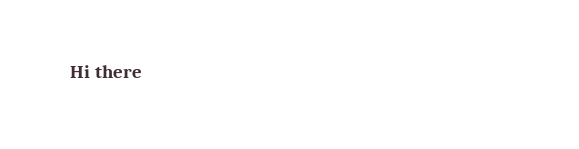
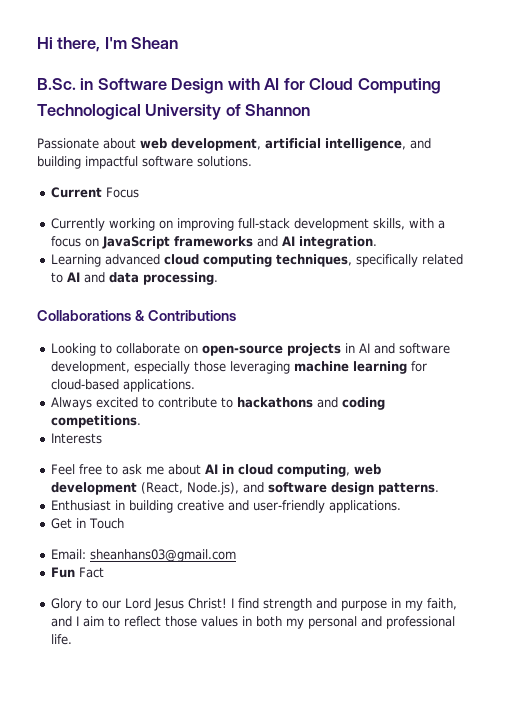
[94,65,142,78] there -> [57,37,179,52] [37,78,441,94] [37,104,311,120] [37,138,431,151] [37,156,252,169] [51,187,140,198] [51,218,446,231] [51,236,378,249] [51,254,464,267] [51,272,219,285] [37,310,236,321] [51,343,451,356] [51,361,428,374] [51,379,196,392] [51,397,386,410] [51,415,142,428] [51,433,103,444] [51,464,382,477] [51,482,440,495] [51,500,402,513] [51,518,125,529] [51,549,237,562] [51,567,105,578] [51,598,458,611] [51,616,456,629] [51,634,73,645] there, I'm Shean // B.Sc. in Software Design with AI for Cloud Computing // Technological University of Shannon // Passionate about web development, artificial intelligence, and building impactful software solutions. // Current Focus // Currently working on improving full-stack development skills, with a focus on JavaScript frameworks and AI integration. // Learning advanced cloud computing techniques, specifically related to AI and data processing. // Collaborations & Contributions // Looking to collaborate on open-source projects in AI and software development, especially those leveraging machine learning for cloud-based applications. // Always excited to contribute to hackathons and coding competitions. // Interests // Feel free to ask me about AI in cloud computing, web development (React, Node.js), and software design patterns. // Enthusiast in building creative and user-friendly applications. // Get in Touch // Email: sheanhans03@gmail.com // Fun Fact // Glory to our Lord Jesus Christ! I find strength and purpose in my faith, and I aim to reflect those values in both my personal and professional life.

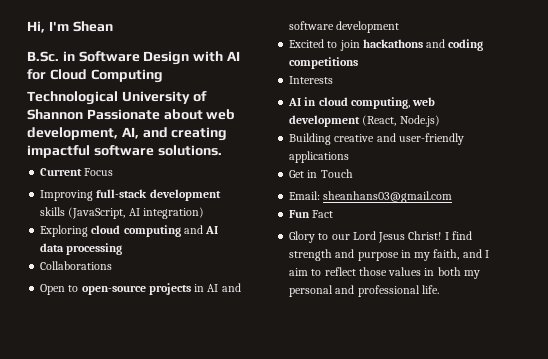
[37,37,101,52] Hi there, -> [27,21,45,33] Hi,
(311, 110) // -> (83, 114) none
[265,138,431,151] [37,156,81,169] artificial intelligence, and building -> [121,127,228,141] AI, and creating
[51,218,446,231] [51,236,378,249] [51,254,464,267] [51,272,219,285] [37,310,236,321] [51,343,199,356] Currently working on improving full-stack development skills, with a focus on JavaScript frameworks and AI integration. // Learning advanced cloud computing techniques, specifically related to AI and data processing. // Collaborations & Contributions // Looking to collaborate on -> [40,189,221,201] [40,207,204,219] [40,225,219,237] [40,243,123,255] [40,261,113,270] [40,284,79,295] Improving full-stack development skills (JavaScript, AI integration) // Exploring cloud computing and AI data processing // Collaborations // Open to
[51,361,428,374] [51,379,196,392] [51,397,234,410] development, especially those leveraging machine learning for cloud-based applications. // Always excited to contribute to -> [336,21,400,33] [289,39,360,51] development // Excited to join
[51,415,142,428] competitions. -> [289,57,359,69] competitions
[51,464,202,475] Feel free to ask me about -> (334, 80) none
[187,482,440,495] [51,500,174,513] Node.js), and software design patterns. // Enthusiast in building -> [399,115,440,127] [289,133,332,145] Node.js) // Building
[329,500,402,513] applications. -> [289,151,350,163] applications

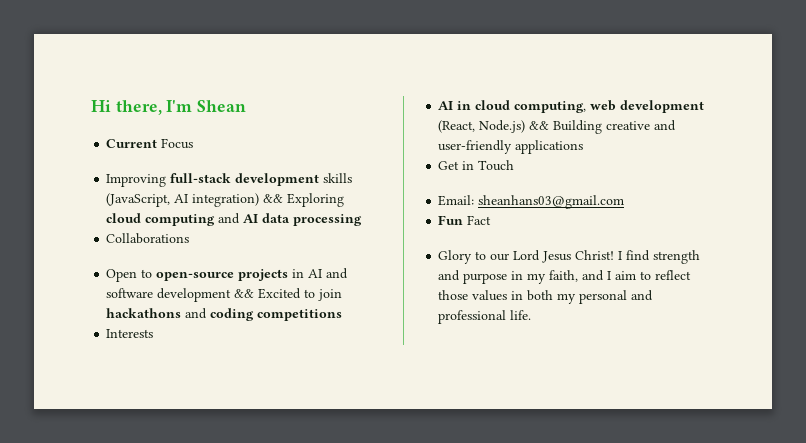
[27,21,45,33] Hi, -> [91,100,162,115] Hi there,
[27,51,240,65] [27,69,163,83] [27,91,207,105] [27,109,236,120] [27,127,228,141] [27,145,222,158] // B.Sc. in Software Design with AI for Cloud Computing // Technological University of Shannon Passionate about web development, AI, and creating impactful software solutions. -> (247, 106) none
(204, 213) // -> [263,194,284,203] &&
(400, 27) // -> [234,289,255,298] &&
(440, 121) // -> [529,121,550,130] &&

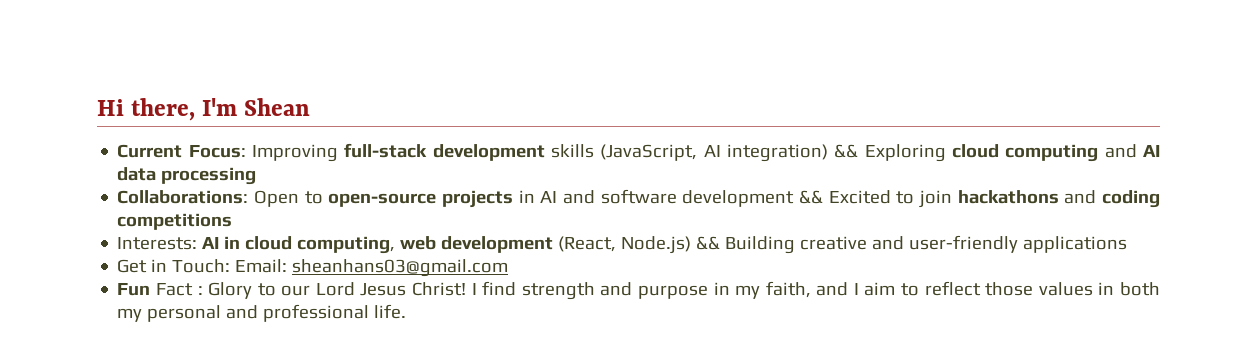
[161,138,194,149] Focus // -> [188,145,246,158] Focus:
[106,233,190,244] Collaborations // -> [117,190,249,204] Collaborations:
[106,329,154,338] Interests // -> [117,237,198,250] Interests:
[478,160,515,171] Touch // -> [172,259,231,273] Touch:
(492, 220) // -> [197,286,203,295] :

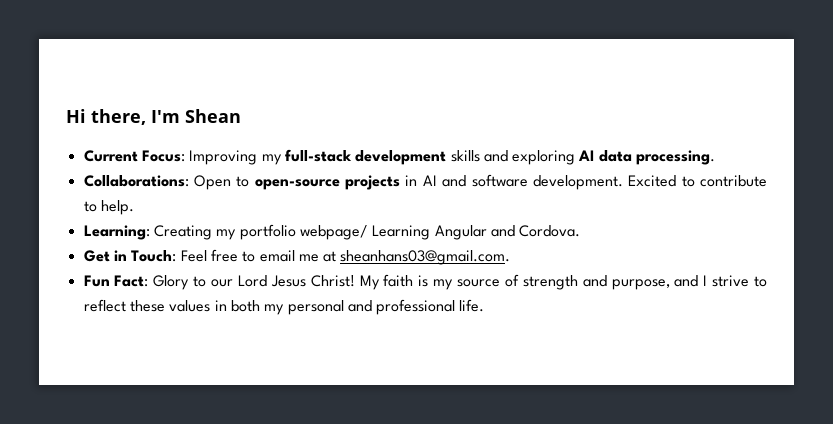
(339, 153) none -> [261,154,282,165] my
[600,144,1137,162] (JavaScript, AI integration) && Exploring cloud computing and -> [483,150,576,165] and exploring
[161,167,257,185] processing -> [636,150,716,165] processing.
[682,190,1160,208] [117,213,233,230] [117,235,1128,254] [117,259,509,277] development && Excited to join hackathons and coding competitions // Interests: AI in cloud computing, web development (React, Node.js) && Building creative and user-friendly applications // Get in Touch: Email: sheanhans03@gmail.com -> [532,175,768,190] [83,200,134,215] [83,224,581,240] [83,249,511,265] development. Excited to contribute to help. // Learning: Creating my portfolio webpage/ Learning Angular and Cordova. // Get in Touch: Feel free to email me at sheanhans03@gmail.com.
[155,283,203,296] Fact : -> [114,275,149,287] Fact:
[471,281,811,300] I find strength and purpose in my faith, -> [359,274,670,290] My faith is my source of strength and purpose,
[864,282,896,296] aim -> [712,275,750,287] strive
[985,282,1034,296] those -> [129,300,165,312] these

